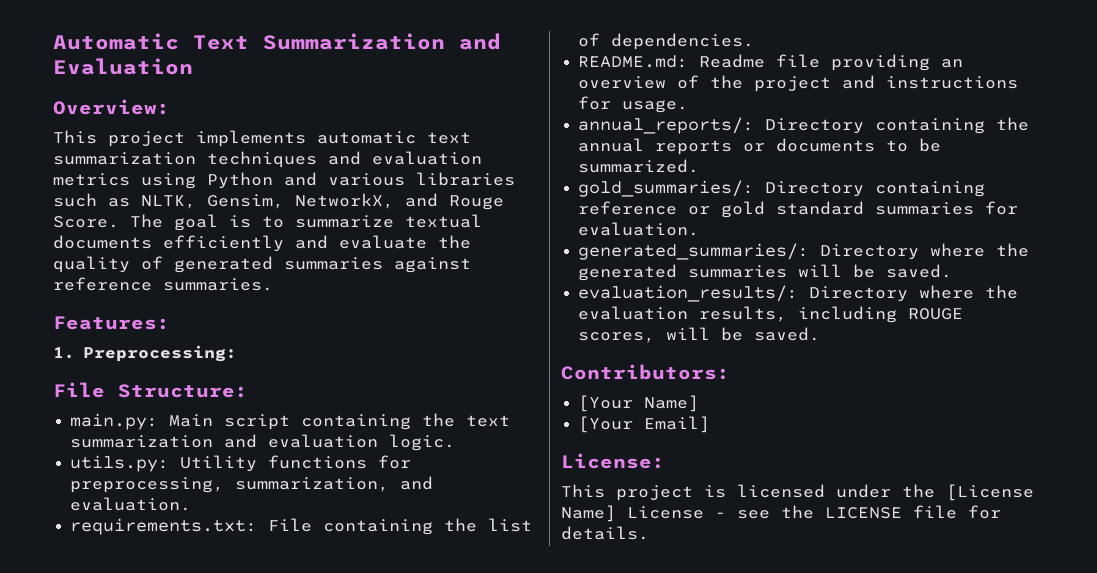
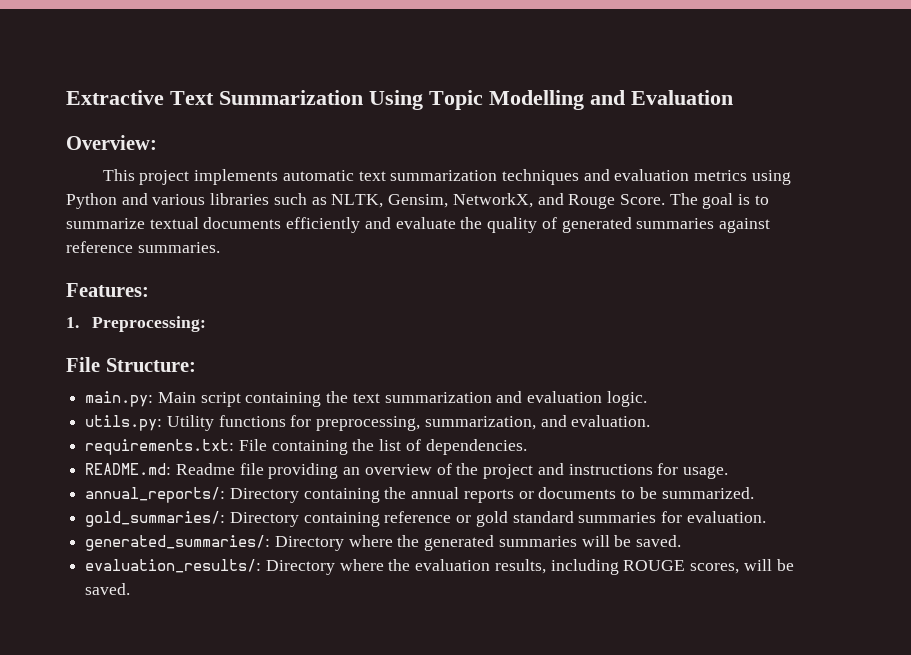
[53,33,179,50] Automatic -> [66,90,164,105] Extractive
(445, 41) none -> [369,90,584,110] Using Topic Modelling
[561,364,730,380] [578,395,700,412] [578,416,711,433] [561,453,665,469] [561,484,1034,501] [561,505,1001,522] [561,526,649,540] // Contributors: // [Your Name] // [Your Email] // License: // This project is licensed under the [License Name] License - see the LICENSE file for details. -> (131, 589) none

